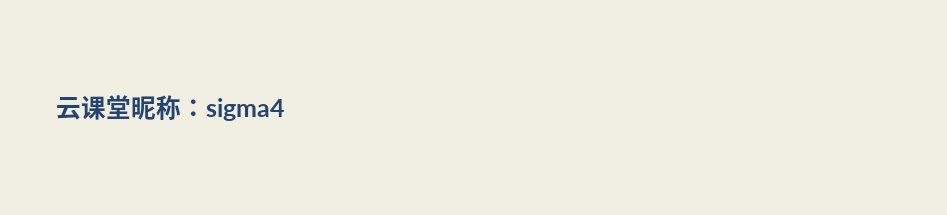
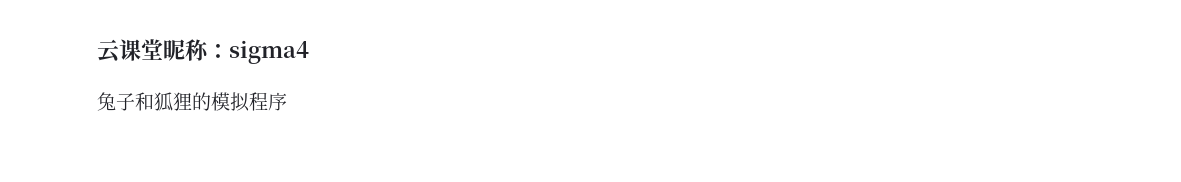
(285, 109) none -> [97,92,287,112] // 兔子和狐狸的模拟程序

